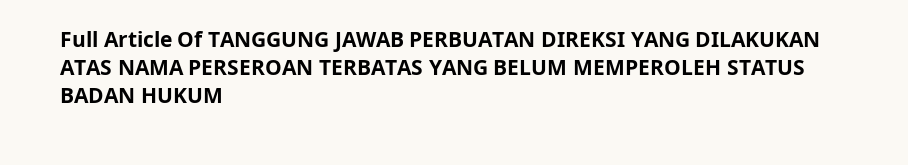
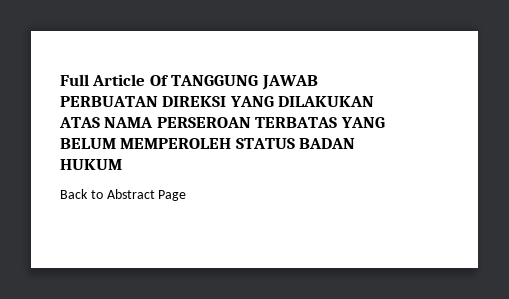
(223, 95) none -> [60,189,187,201] // Back to Abstract Page

